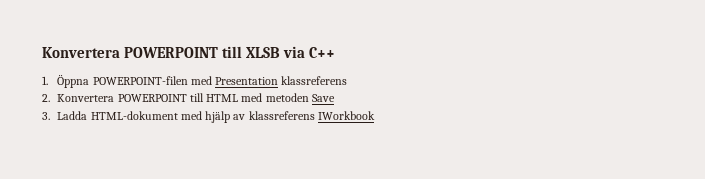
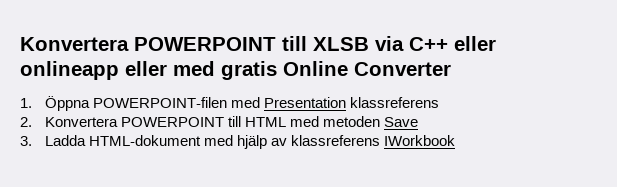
(335, 52) none -> [454,36,496,51] [20,61,451,80] eller onlineapp eller med gratis Online Converter

